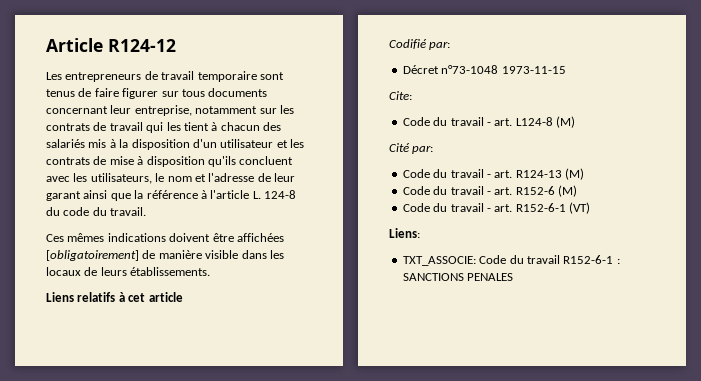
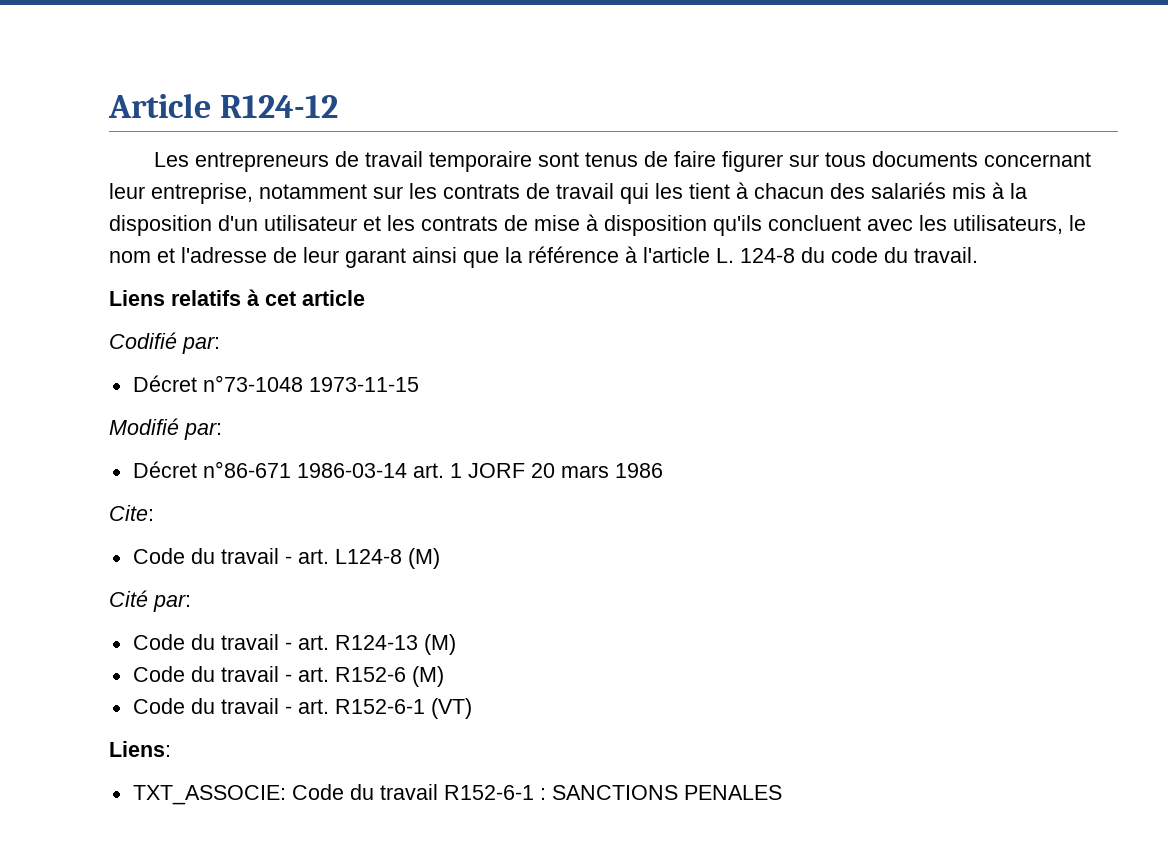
[46,233,284,242] [46,250,284,261] [46,267,211,276] // Ces mêmes indications doivent être affichées [obligatoirement] de manière visible dans les locaux de leurs établissements. -> (978, 255) none
(566, 70) none -> [109,418,222,440] [132,461,663,478] // Modifié par: // Décret n°86-671 1986-03-14 art. 1 JORF 20 mars 1986

